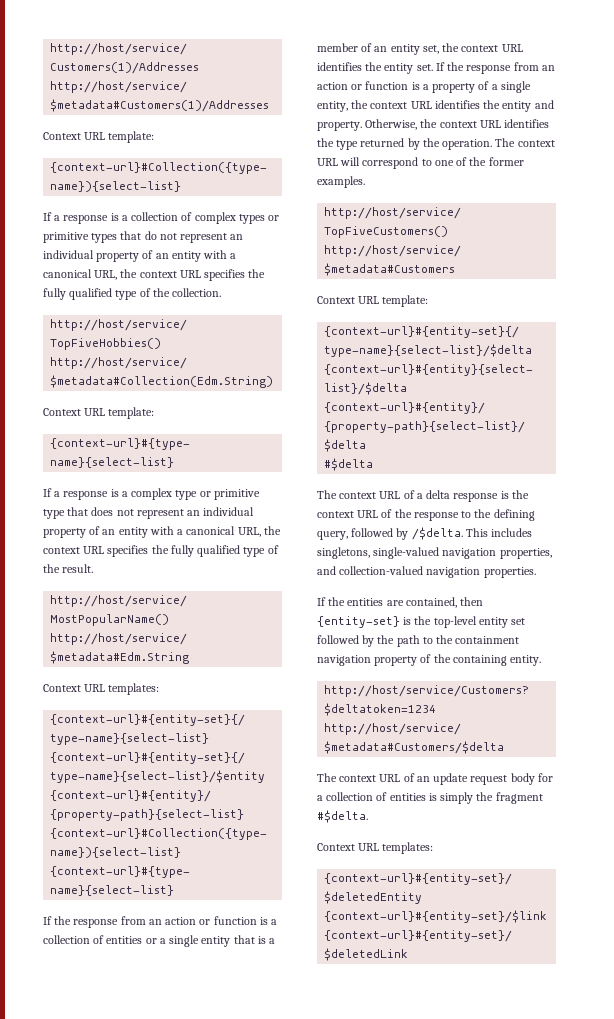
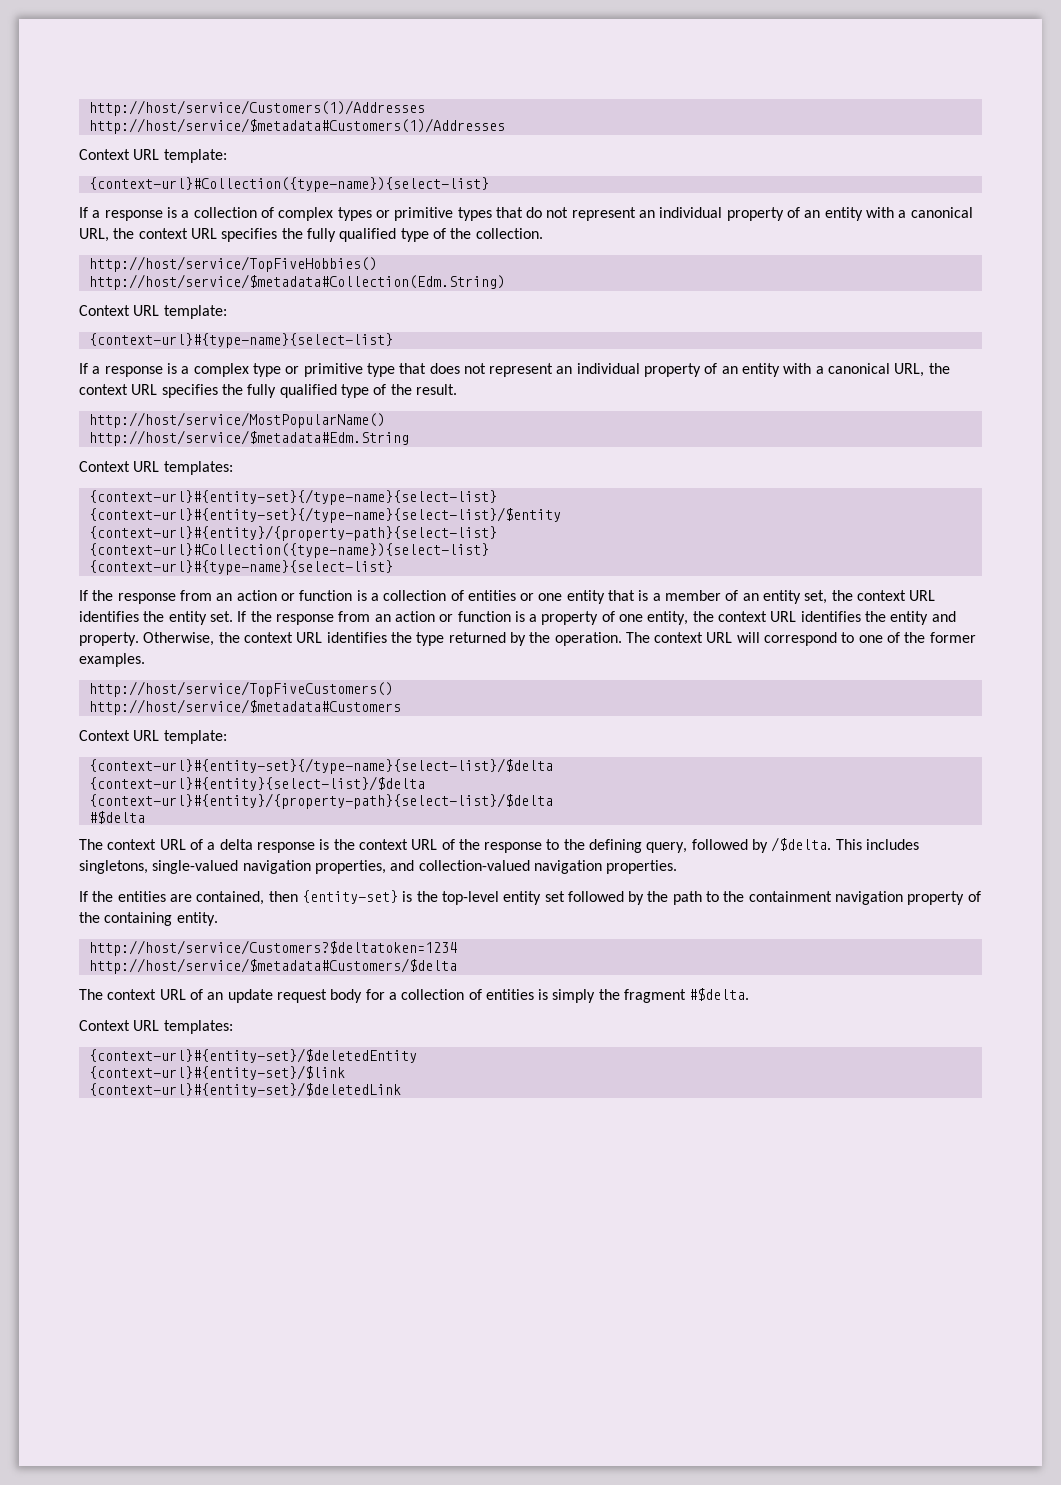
[159,935,200,947] a single -> [538,593,563,601] one
[491,81,531,93] a single -> [619,614,644,622] one

